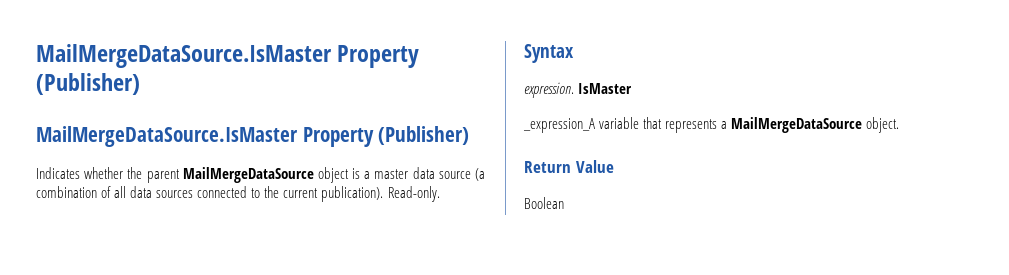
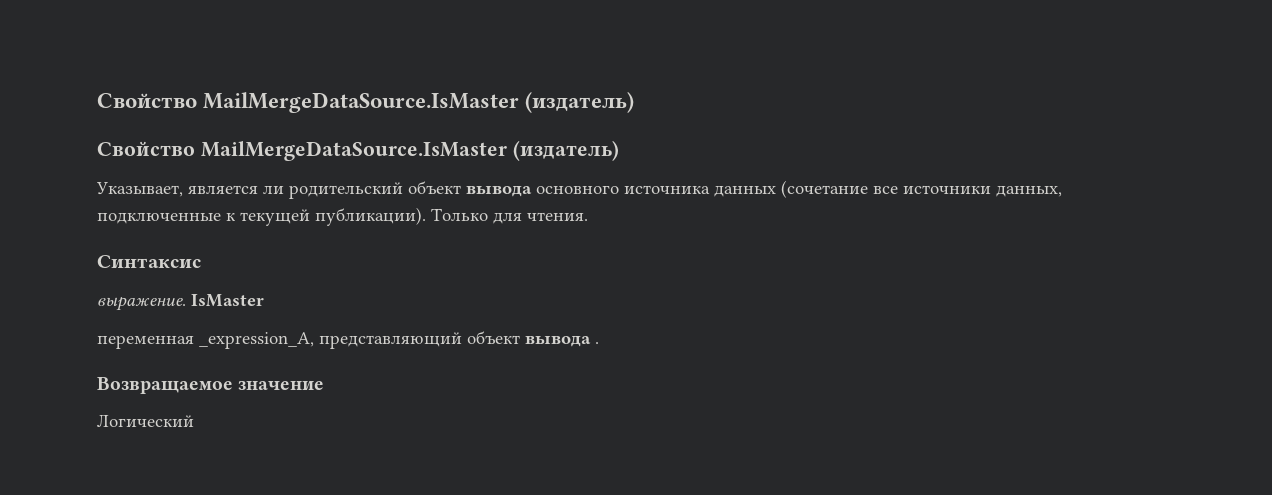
[36,44,420,68] [36,73,140,95] [36,126,470,147] [36,167,486,183] [36,186,440,202] [524,44,574,63] [524,82,633,98] [523,117,900,133] [524,160,614,173] [524,197,564,209] MailMergeDataSource.IsMaster Property (Publisher) // MailMergeDataSource.IsMaster Property (Publisher) // Indicates whether the parent MailMergeDataSource object is a master data source (a combination of all data sources connected to the current publication). Read-only. // Syntax // expression. IsMaster // _expression_A variable that represents a MailMergeDataSource object. // Return Value // Boolean -> [97,92,635,113] [97,140,619,161] [96,180,1062,199] [97,207,588,226] [97,255,201,268] [97,294,264,311] [97,331,599,349] [97,377,325,394] [97,414,194,427] Свойство MailMergeDataSource.IsMaster (издатель) // Свойство MailMergeDataSource.IsMaster (издатель) // Указывает, является ли родительский объект вывода основного источника данных (сочетание все источники данных, подключенные к текущей публикации). Только для чтения. // Синтаксис // выражение. IsMaster // переменная _expression_A, представляющий объект вывода . // Возвращаемое значение // Логический

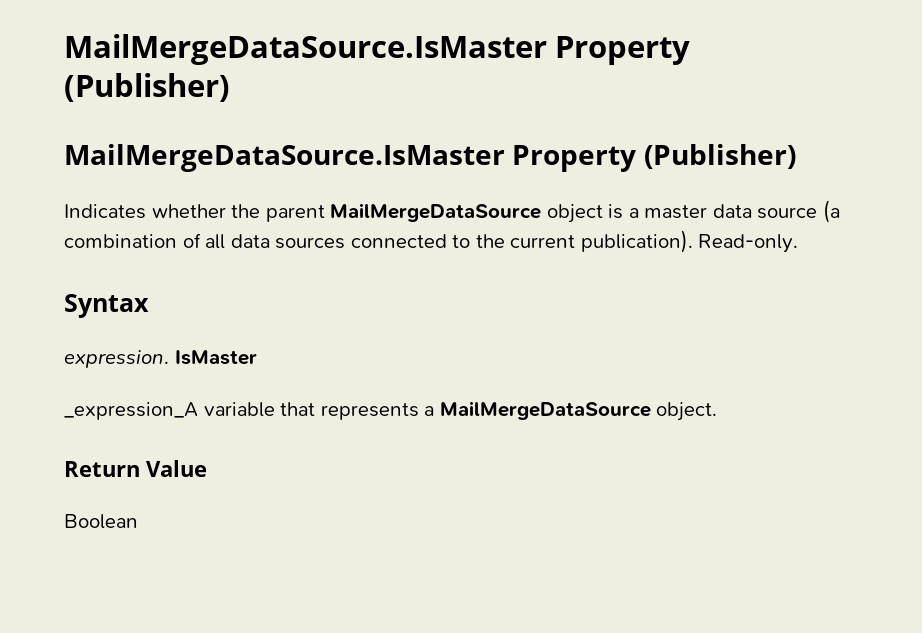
[97,92,635,113] [97,140,619,161] [96,180,1062,199] [97,207,588,226] [97,255,201,268] [97,294,264,311] [97,331,599,349] [97,377,325,394] [97,414,194,427] Свойство MailMergeDataSource.IsMaster (издатель) // Свойство MailMergeDataSource.IsMaster (издатель) // Указывает, является ли родительский объект вывода основного источника данных (сочетание все источники данных, подключенные к текущей публикации). Только для чтения. // Синтаксис // выражение. IsMaster // переменная _expression_A, представляющий объект вывода . // Возвращаемое значение // Логический -> [64,34,691,65] [64,73,230,102] [64,144,796,172] [64,200,840,223] [64,230,799,253] [64,294,149,318] [64,350,257,368] [64,401,718,421] [64,460,207,477] [64,514,138,529] MailMergeDataSource.IsMaster Property (Publisher) // MailMergeDataSource.IsMaster Property (Publisher) // Indicates whether the parent MailMergeDataSource object is a master data source (a combination of all data sources connected to the current publication). Read-only. // Syntax // expression. IsMaster // _expression_A variable that represents a MailMergeDataSource object. // Return Value // Boolean

